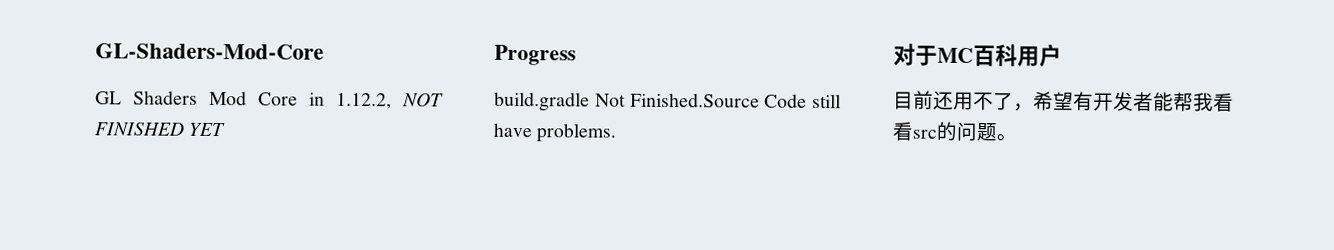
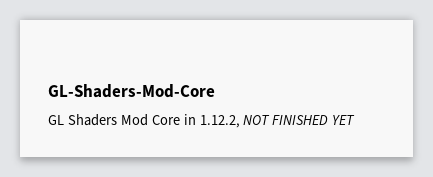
[494,44,576,66] [494,91,841,112] [493,122,618,143] [893,43,1062,67] [893,90,1234,112] [892,121,1017,142] // Progress // build.gradle Not Finished.Source Code still have problems. // 对于MC百科用户 // 目前还用不了，希望有开发者能帮我看看src的问题。 -> (356, 120) none

